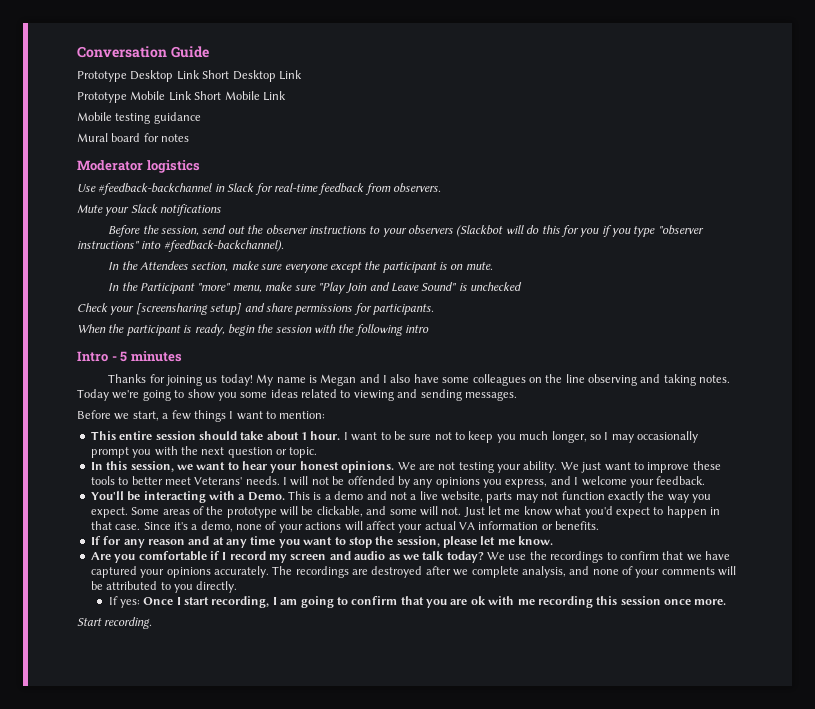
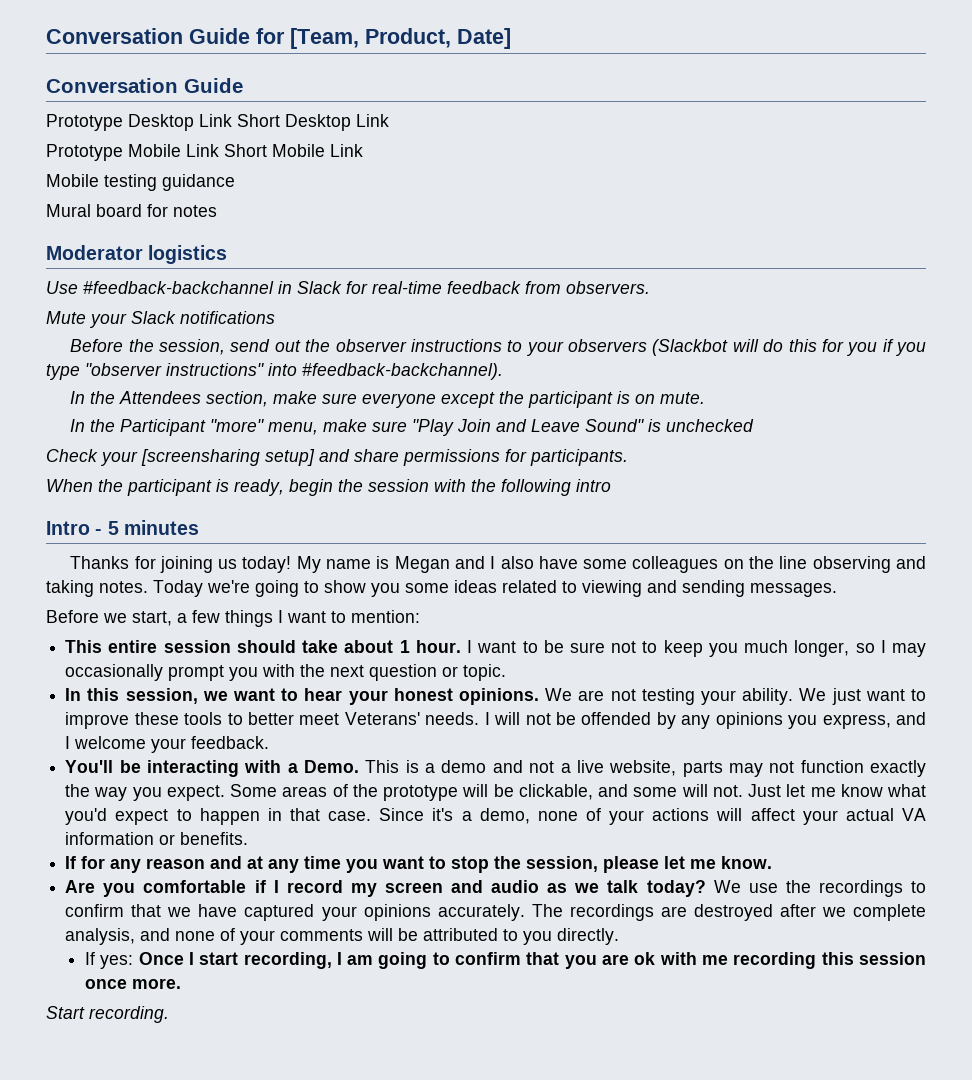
[77,46,209,58] Conversation Guide -> [46,28,511,49] [46,78,243,93] Conversation Guide for [Team, Product, Date] // Conversation Guide

